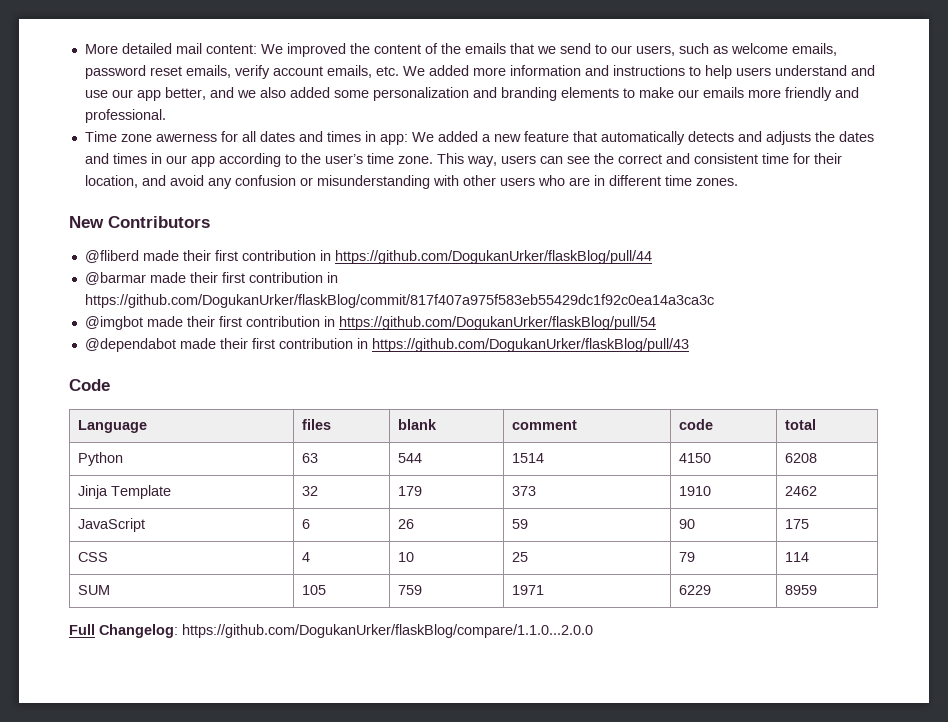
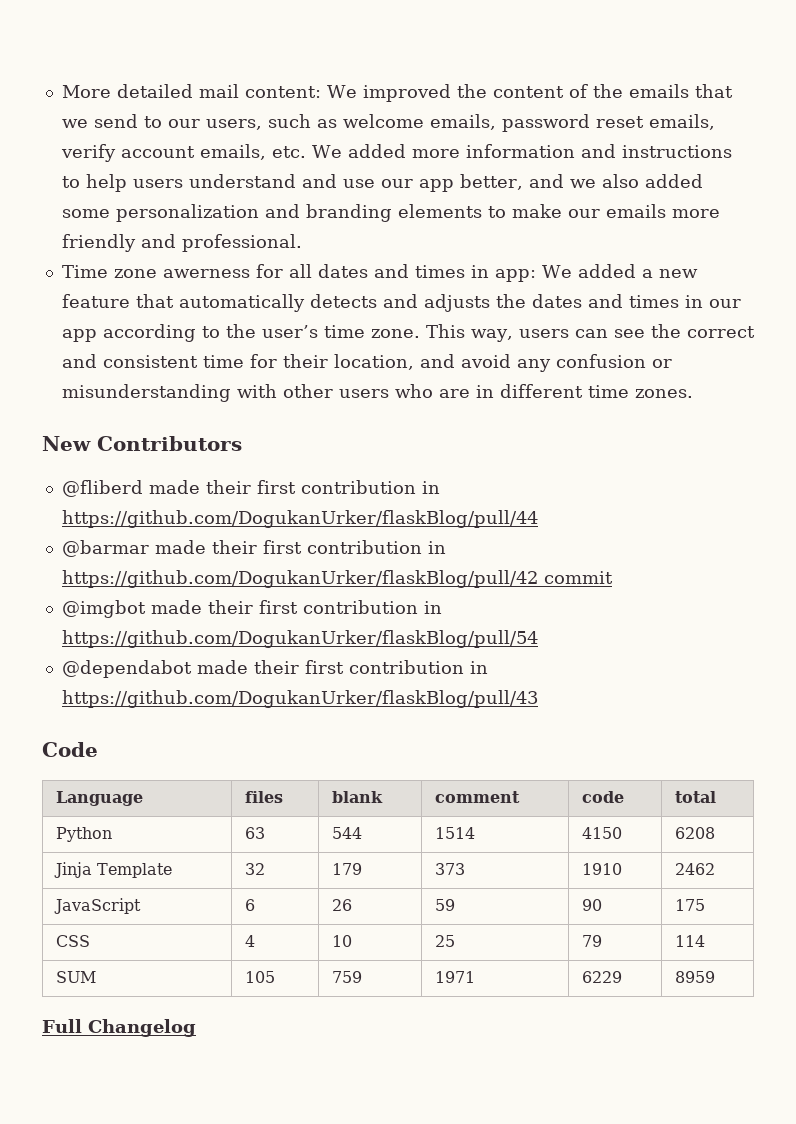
[84,294,714,308] https://github.com/DogukanUrker/flaskBlog/commit/817f407a975f583eb55429dc1f92c0ea14a3ca3c -> [61,570,613,588] https://github.com/DogukanUrker/flaskBlog/pull/42 commit
[99,624,593,638] Changelog: https://github.com/DogukanUrker/flaskBlog/compare/1.1.0...2.0.0 -> [88,1019,196,1037] Changelog

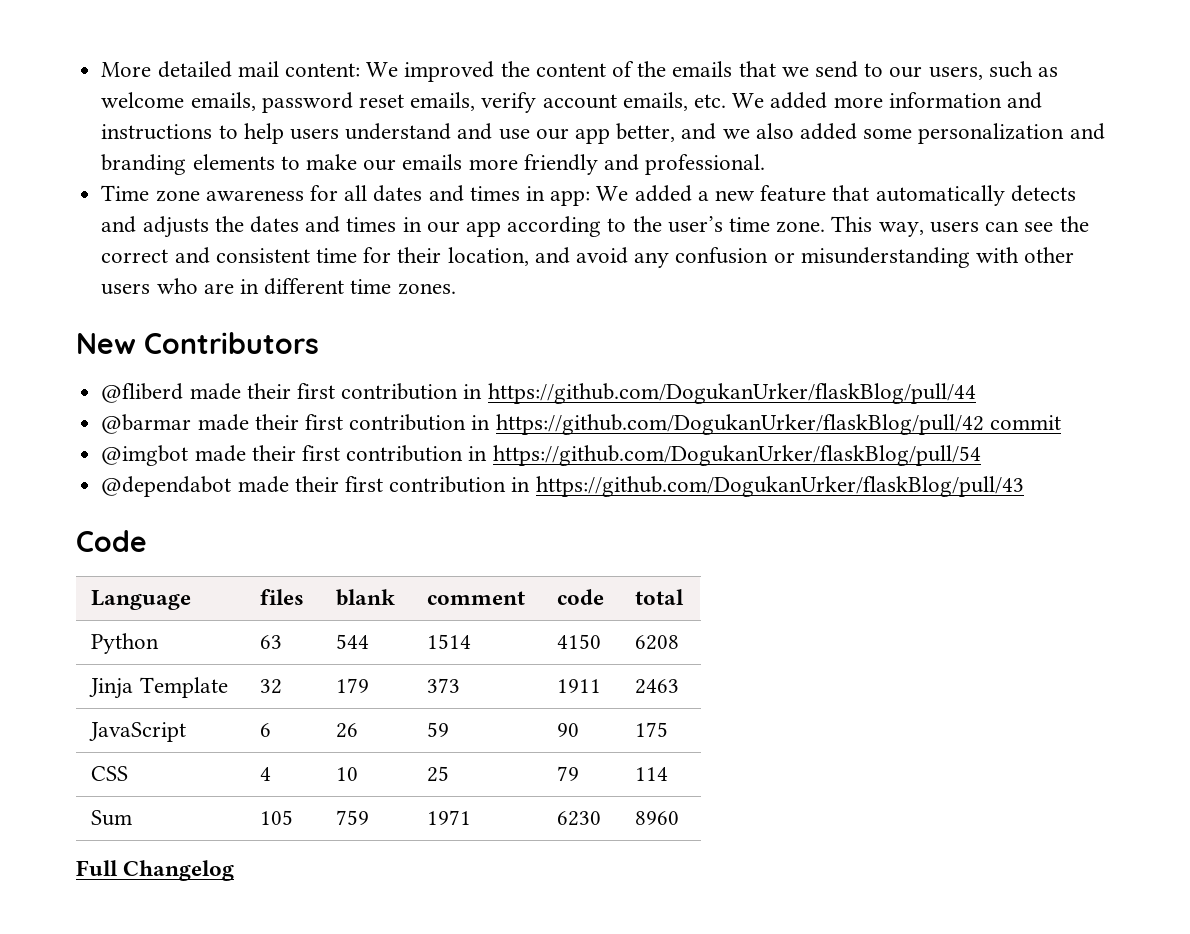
[162,269,250,278] awerness -> [205,190,304,201] awareness
[582,863,623,875] [675,863,716,875] 1910 | 2462 -> [557,679,602,693] [635,679,680,694] 1911 | 2463
[56,971,97,983] SUM -> [91,810,133,826] Sum
[582,971,623,983] [675,971,716,983] 6229 | 8959 -> [557,811,602,826] [635,811,680,825] 6230 | 8960

